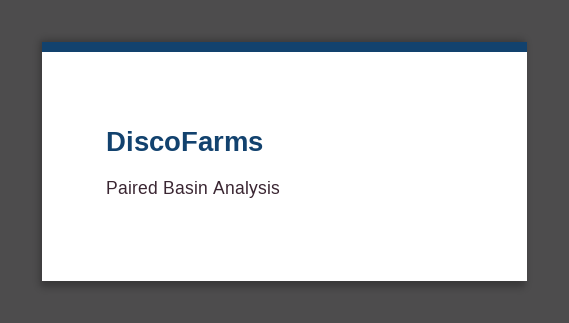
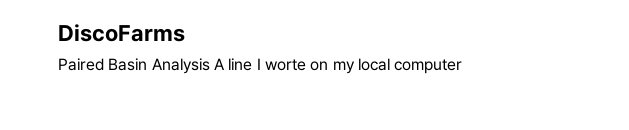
(280, 189) none -> [213,58,463,74] A line I worte on my local computer

